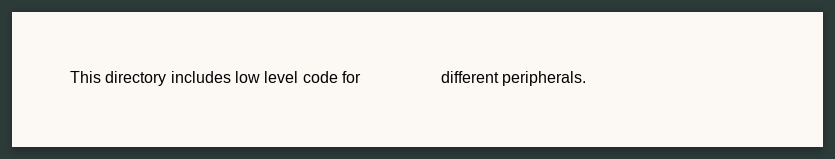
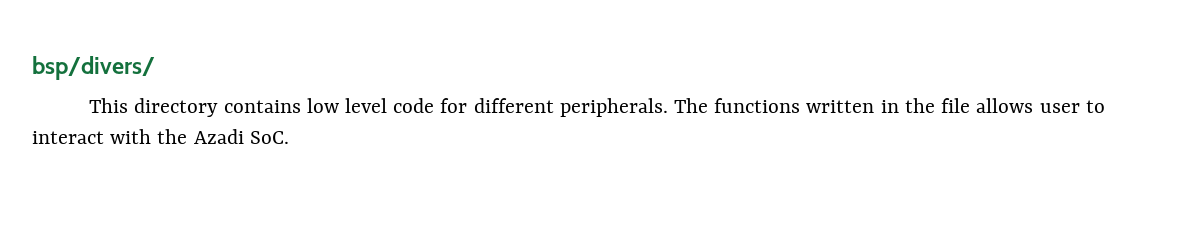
(70, 77) none -> [32,56,155,80] bsp/divers/ //
[170,71,231,83] includes -> [223,100,301,113] contains
(587, 78) none -> [674,98,1105,113] [32,129,289,144] The functions written in the file allows user to interact with the Azadi SoC.

